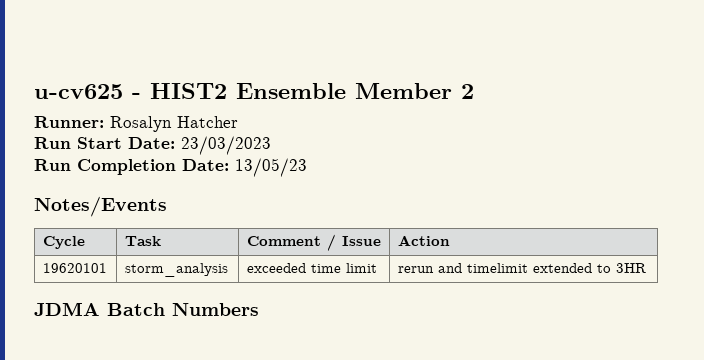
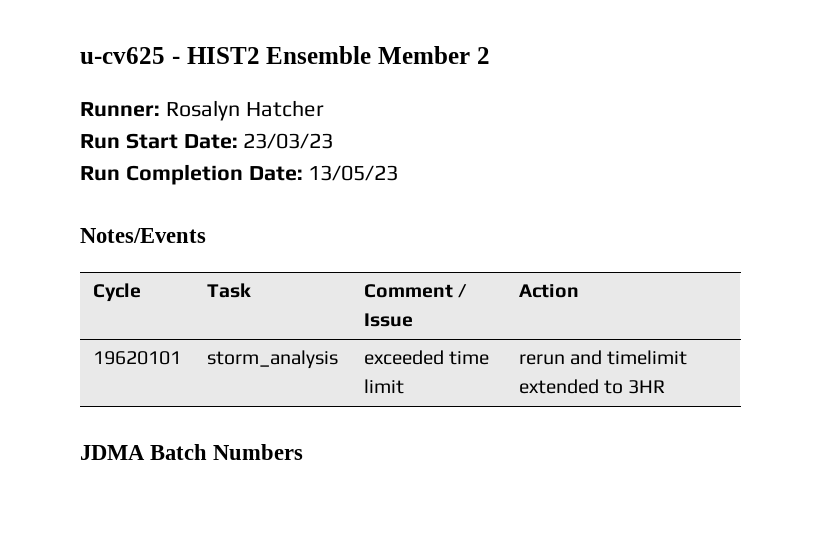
[181,136,271,155] 23/03/2023 -> [243,133,334,149] 23/03/23

